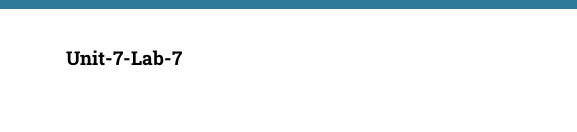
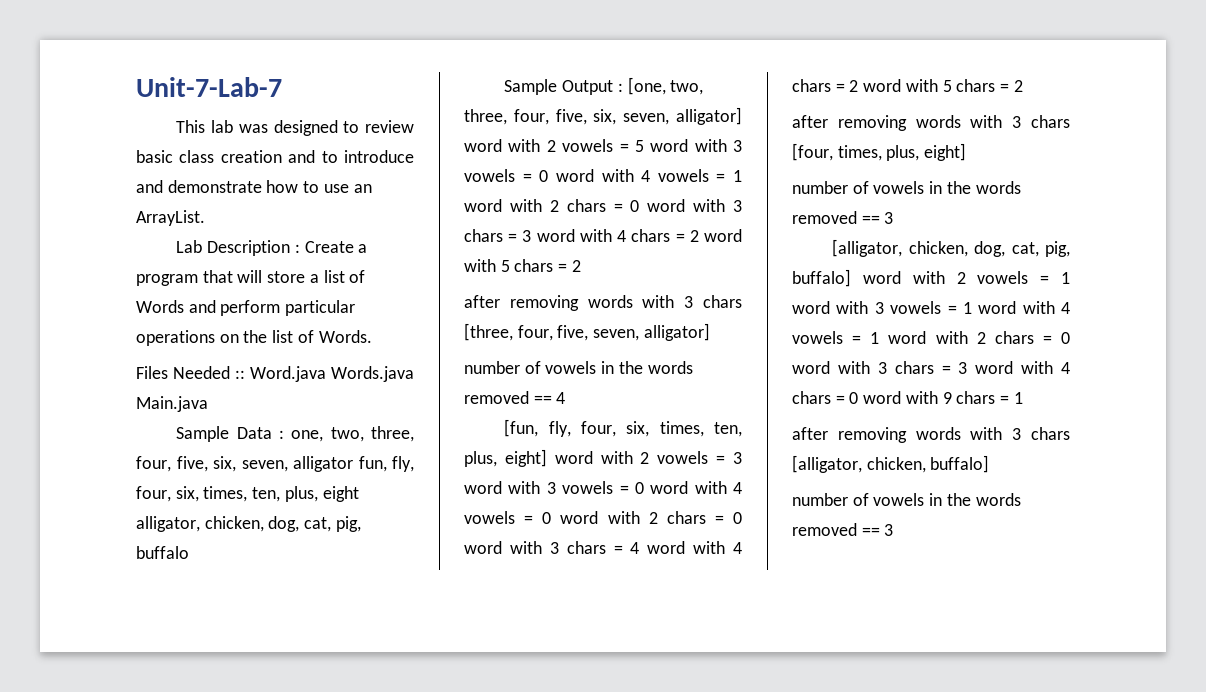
(182, 58) none -> [176,120,414,136] [136,150,414,163] [136,180,372,193] [136,210,205,226] [176,240,368,256] [136,270,366,286] [136,300,356,316] [136,330,372,346] [136,366,414,382] [136,396,208,412] [176,426,414,442] [136,456,414,472] [136,486,359,502] [136,516,361,532] [136,546,189,559] [504,77,704,95] [464,107,742,125] [464,139,742,152] [464,169,742,182] [464,199,742,212] [464,229,742,242] [464,259,581,272] [464,295,742,311] [464,323,710,341] [464,361,693,374] [464,391,566,404] [504,419,742,437] [464,449,742,467] [464,481,742,494] [464,511,742,524] [464,541,742,554] [792,79,1023,92] [792,115,1070,131] [792,143,967,161] [792,181,1021,194] [792,211,894,224] [832,239,1070,257] [792,269,1070,287] [792,301,1070,314] [792,331,1070,344] [792,361,1070,374] [792,391,1023,404] [792,427,1070,443] [792,455,990,473] [792,493,1021,506] [792,523,894,536] // This lab was designed to review basic class creation and to introduce and demonstrate how to use an ArrayList. // Lab Description : Create a program that will store a list of Words and perform particular operations on the list of Words. // Files Needed :: Word.java Words.java Main.java // Sample Data : one, two, three, four, five, six, seven, alligator fun, fly, four, six, times, ten, plus, eight alligator, chicken, dog, cat, pig, buffalo // Sample Output : [one, two, three, four, five, six, seven, alligator] word with 2 vowels = 5 word with 3 vowels = 0 word with 4 vowels = 1 word with 2 chars = 0 word with 3 chars = 3 word with 4 chars = 2 word with 5 chars = 2 // after removing words with 3 chars [three, four, five, seven, alligator] // number of vowels in the words removed == 4 // [fun, fly, four, six, times, ten, plus, eight] word with 2 vowels = 3 word with 3 vowels = 0 word with 4 vowels = 0 word with 2 chars = 0 word with 3 chars = 4 word with 4 chars = 2 word with 5 chars = 2 // after removing words with 3 chars [four, times, plus, eight] // number of vowels in the words removed == 3 // [alligator, chicken, dog, cat, pig, buffalo] word with 2 vowels = 1 word with 3 vowels = 1 word with 4 vowels = 1 word with 2 chars = 0 word with 3 chars = 3 word with 4 chars = 0 word with 9 chars = 1 // after removing words with 3 chars [alligator, chicken, buffalo] // number of vowels in the words removed == 3

